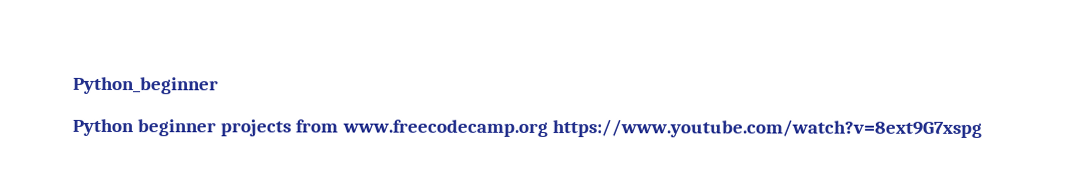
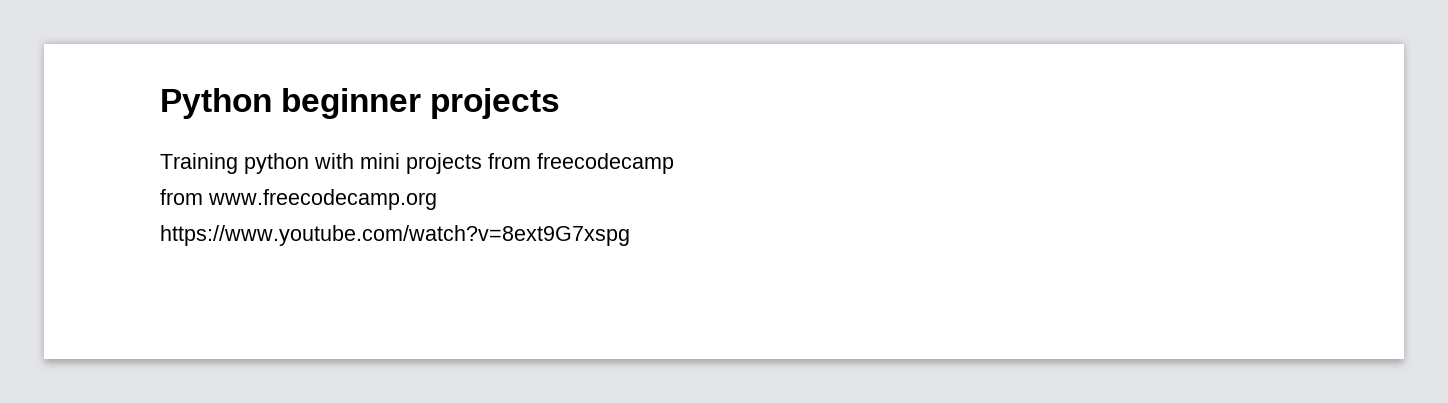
[72,76,219,95] Python_beginner // -> (160, 103) none
(292, 128) none -> [160,153,674,174] // Training python with mini projects from freecodecamp //
(548, 128) none -> (437, 199) //

